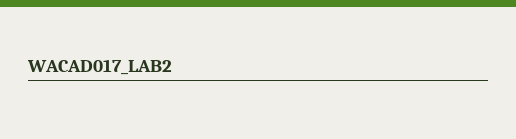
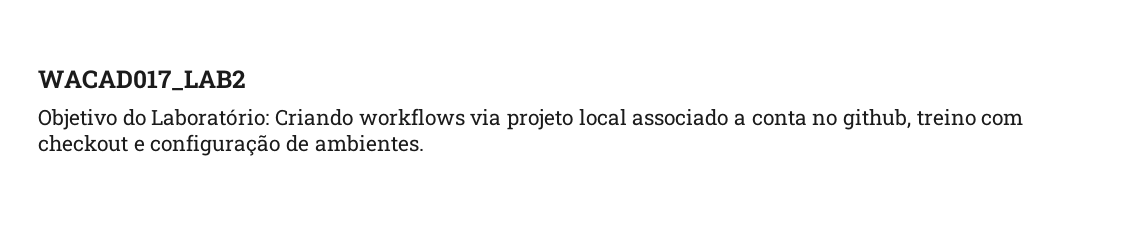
(172, 67) none -> [38,108,1024,130] [38,134,424,156] // Objetivo do Laboratório: Criando workflows via projeto local associado a conta no github, treino com checkout e configuração de ambientes.

